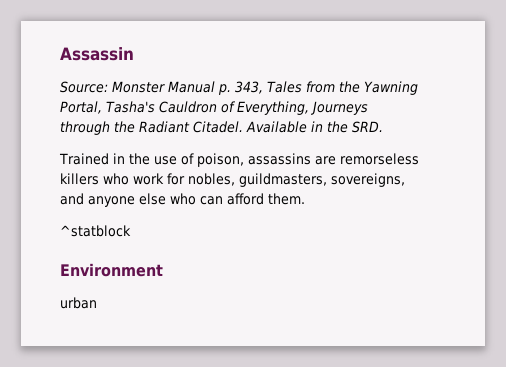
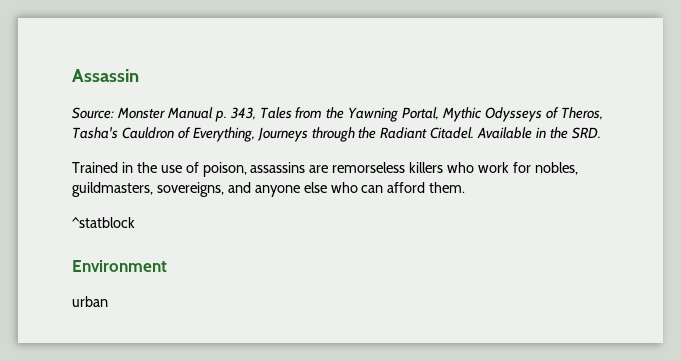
(102, 107) none -> [442,107,603,122] Mythic Odysseys of Theros,

